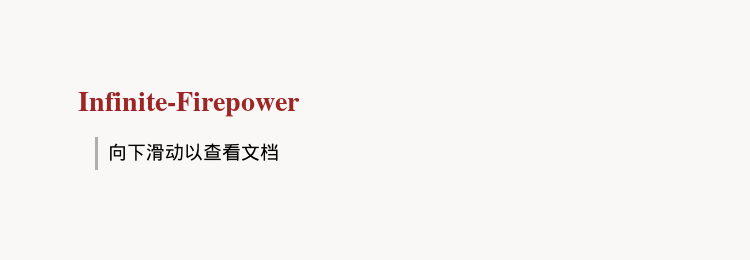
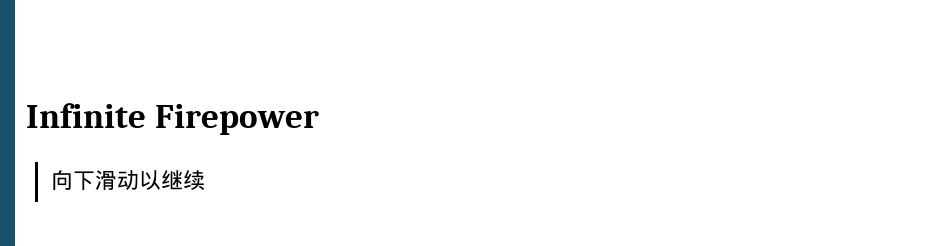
[78,92,300,117] Infinite-Firepower -> [26,103,320,135] Infinite Firepower
[203,143,280,161] 查看文档 -> [160,170,205,191] 继续

